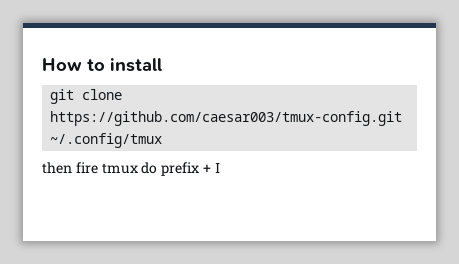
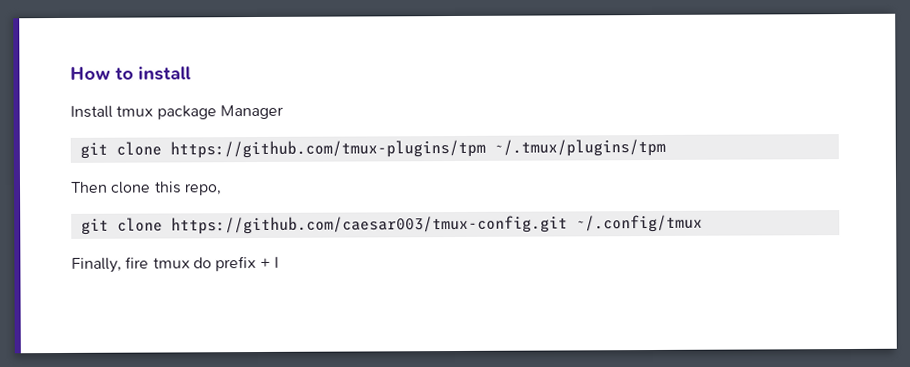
(162, 65) none -> [70,104,284,120] [79,138,666,159] [70,181,222,196] // Install tmux package Manager // git clone https://github.com/tmux-plugins/tpm ~/.tmux/plugins/tpm // Then clone this repo,
[42,162,72,174] then -> [71,257,122,273] Finally,

